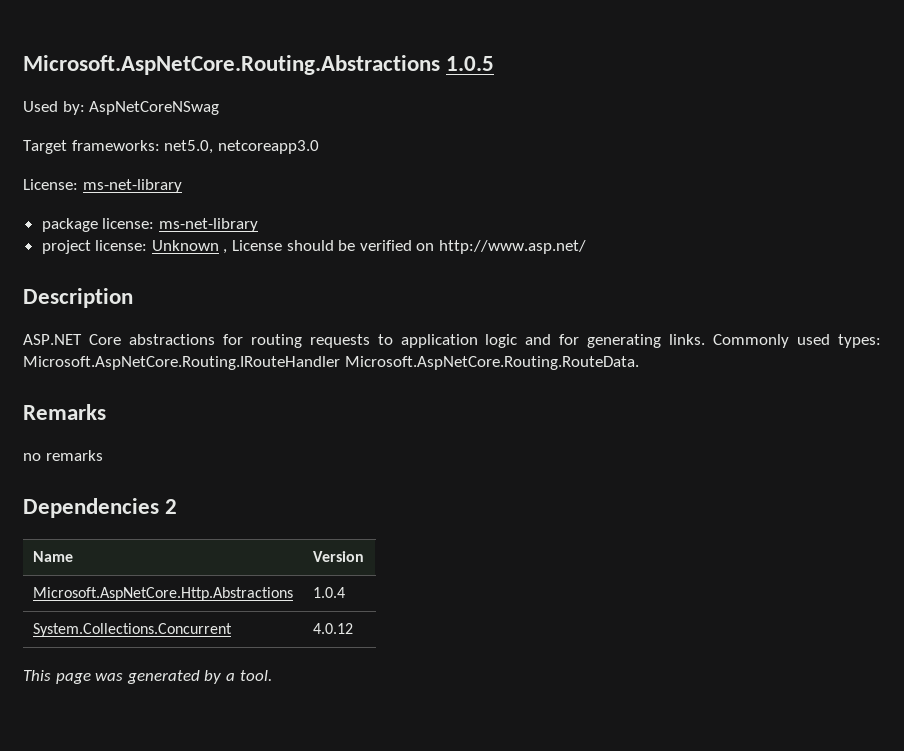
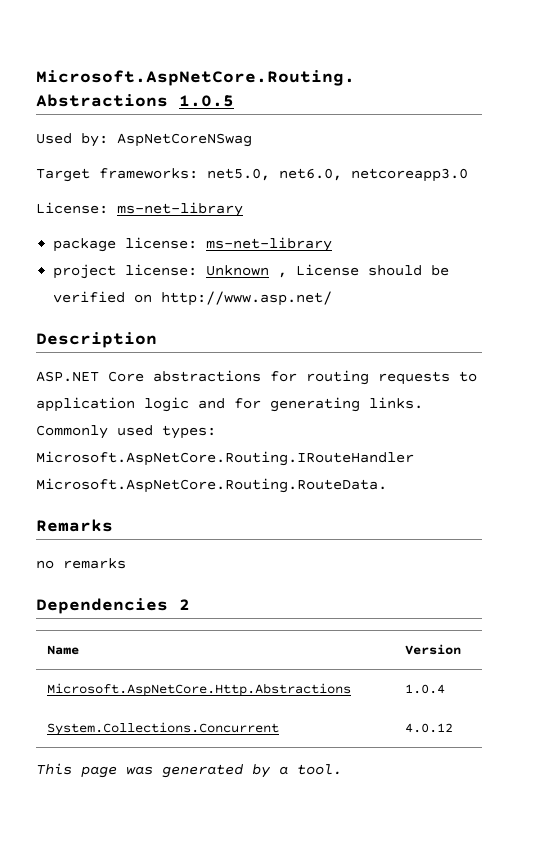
(214, 147) none -> [279,168,342,181] net6.0,

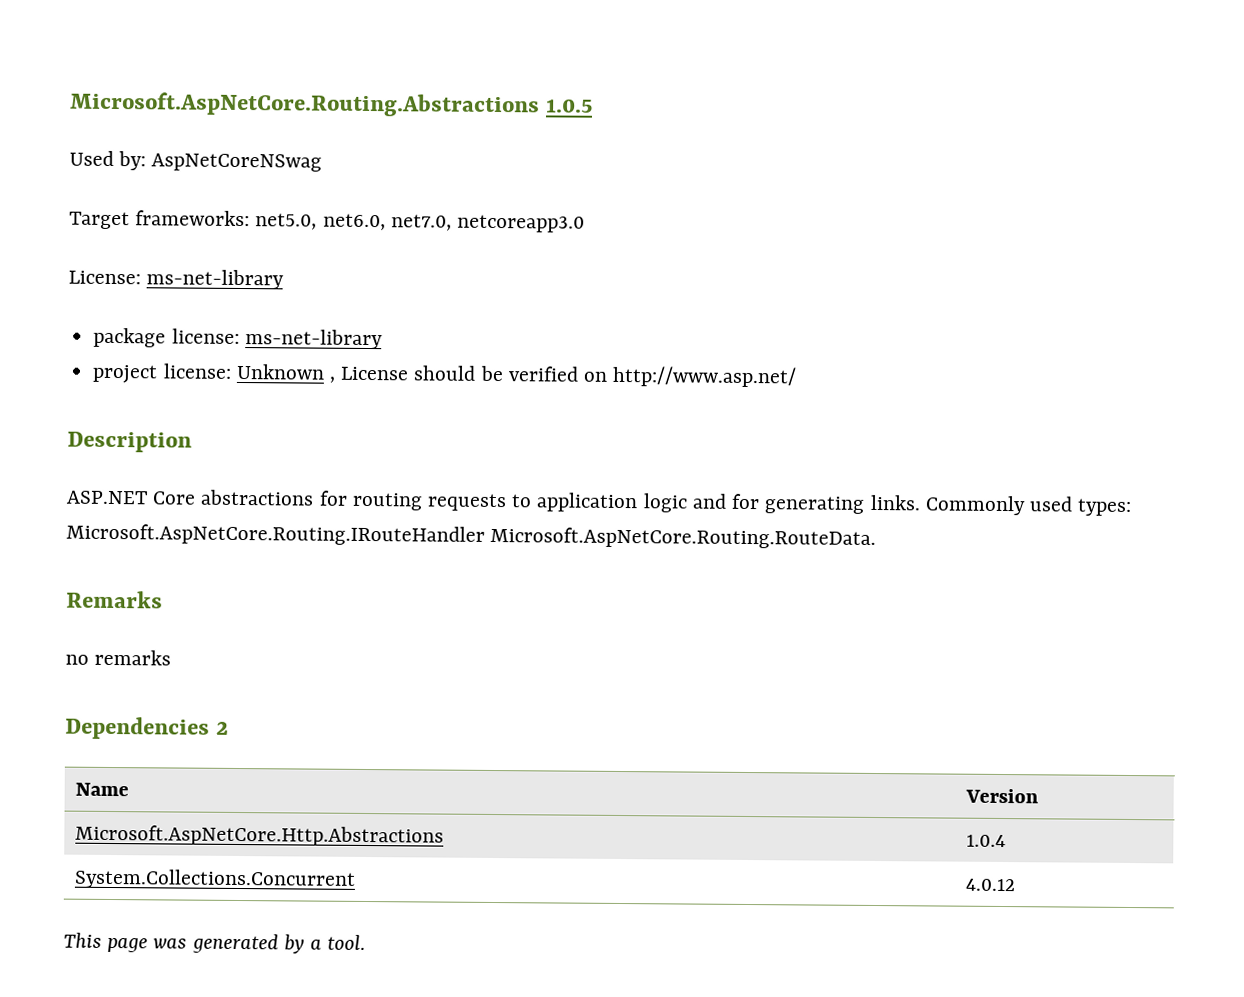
(342, 174) none -> [390,214,452,231] net7.0,

